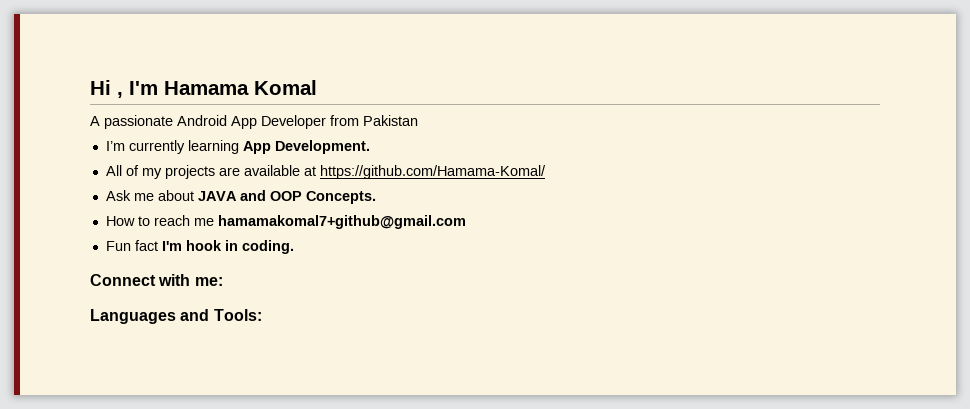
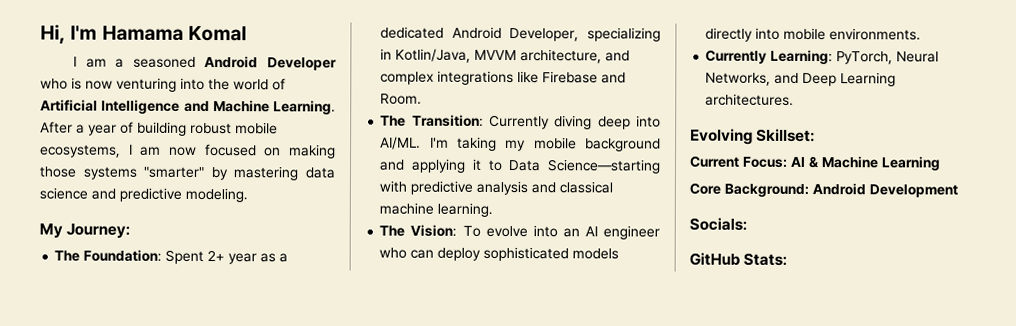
[90,80,123,98] Hi , -> [40,24,66,45] Hi,
[90,115,418,129] [105,140,370,154] [105,165,546,179] [105,190,376,204] [105,215,466,229] [105,240,294,254] [90,274,223,286] [90,309,262,324] A passionate Android App Developer from Pakistan // I’m currently learning App Development. // All of my projects are available at https://github.com/Hamama-Komal/ // Ask me about JAVA and OOP Concepts. // How to reach me hamamakomal7+github@gmail.com // Fun fact I'm hook in coding. // Connect with me: // Languages and Tools: -> [73,55,337,71] [40,77,286,92] [40,99,336,115] [40,121,278,136] [40,143,336,159] [39,166,335,181] [39,187,248,203] [39,223,131,239] [54,249,289,265] [380,26,661,42] [380,48,631,64] [380,70,627,86] [380,93,423,105] [380,114,661,130] [380,136,661,152] [379,158,661,174] [379,180,614,196] [379,202,494,217] [379,224,660,240] [379,246,620,262] [705,27,922,42] [705,49,940,65] [705,72,897,87] [705,93,795,106] [690,128,816,145] [689,155,941,171] [689,182,958,198] [689,217,747,231] [689,252,788,266] I am a seasoned Android Developer who is now venturing into the world of Artificial Intelligence and Machine Learning. After a year of building robust mobile ecosystems, I am now focused on making those systems "smarter" by mastering data science and predictive modeling. // My Journey: // The Foundation: Spent 2+ year as a dedicated Android Developer, specializing in Kotlin/Java, MVVM architecture, and complex integrations like Firebase and Room. // The Transition: Currently diving deep into AI/ML. I'm taking my mobile background and applying it to Data Science—starting with predictive analysis and classical machine learning. // The Vision: To evolve into an AI engineer who can deploy sophisticated models directly into mobile environments. // Currently Learning: PyTorch, Neural Networks, and Deep Learning architectures. // Evolving Skillset: // Current Focus: AI & Machine Learning // Core Background: Android Development // Socials: // GitHub Stats:

